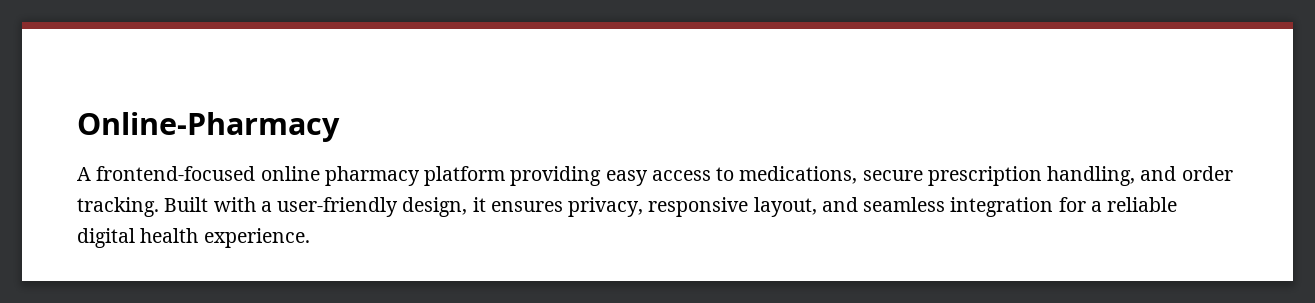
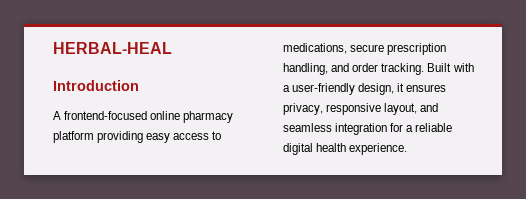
[77,112,340,142] Online-Pharmacy -> [53,42,172,54] [53,80,139,91] HERBAL-HEAL // Introduction

